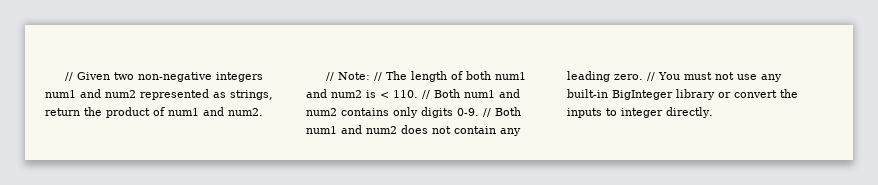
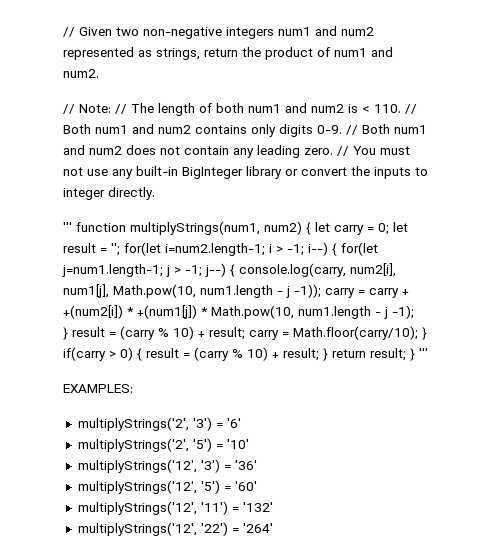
(713, 112) none -> [63,221,408,235] [63,242,378,256] [62,263,396,277] [63,284,409,298] [63,305,414,319] [63,326,427,340] [63,347,428,361] [63,384,133,393] [77,417,241,431] [77,438,249,452] [77,459,257,473] [77,480,257,494] [77,501,273,515] [77,522,273,536] // ''' function multiplyStrings(num1, num2) { let carry = 0; let result = ''; for(let i=num2.length-1; i > -1; i--) { for(let j=num1.length-1; j > -1; j--) { console.log(carry, num2[i], num1[j], Math.pow(10, num1.length - j -1)); carry = carry + +(num2[i]) * +(num1[j]) * Math.pow(10, num1.length - j -1); // } result = (carry % 10) + result; carry = Math.floor(carry/10); } if(carry > 0) { result = (carry % 10) + result; } return result; } ''' // EXAMPLES: // multiplyStrings('2', '3') = '6' // multiplyStrings('2', '5') = '10' // multiplyStrings('12', '3') = '36' // multiplyStrings('12', '5') = '60' // multiplyStrings('12', '11') = '132' // multiplyStrings('12', '22') = '264'

